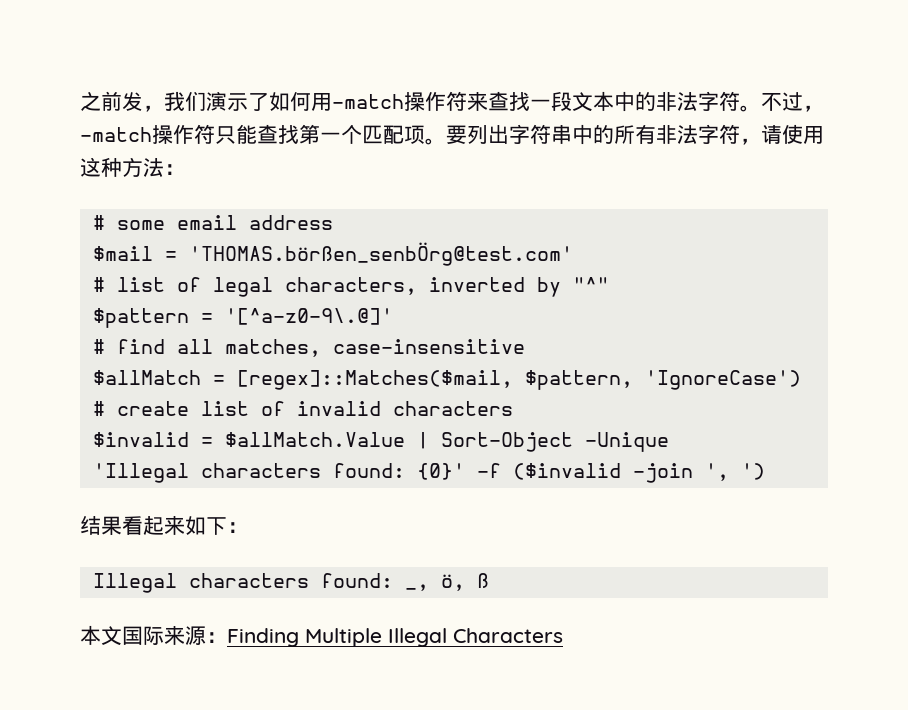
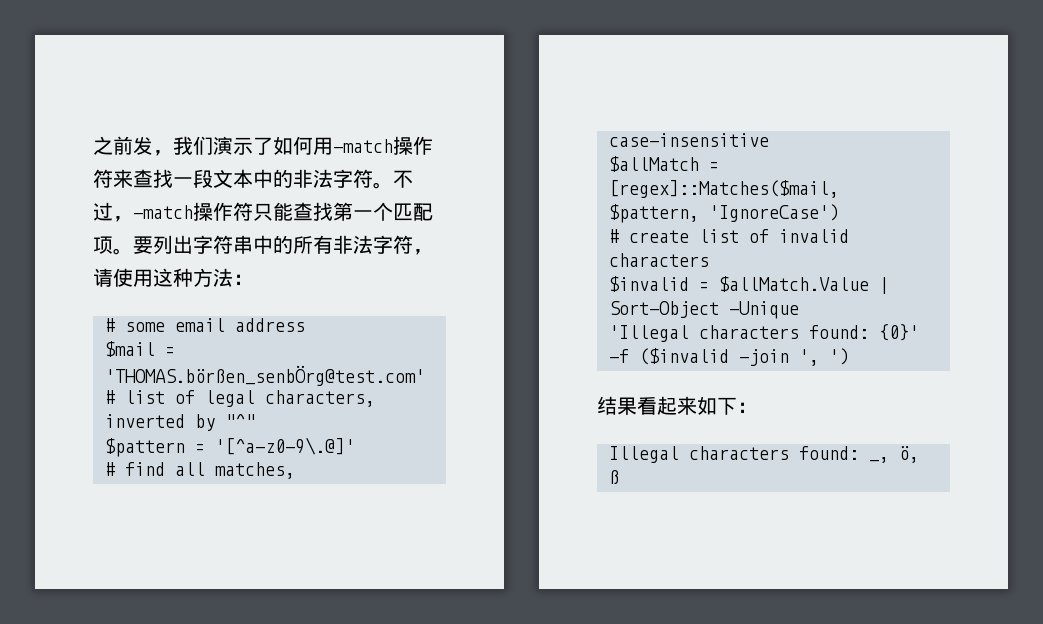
[80,625,563,647] // 本文国际来源：Finding Multiple Illegal Characters -> (619, 477) none

